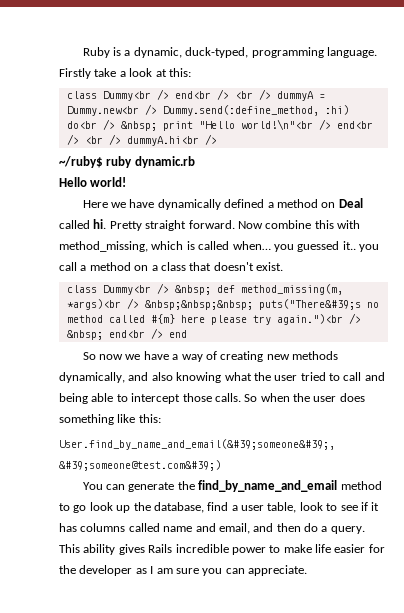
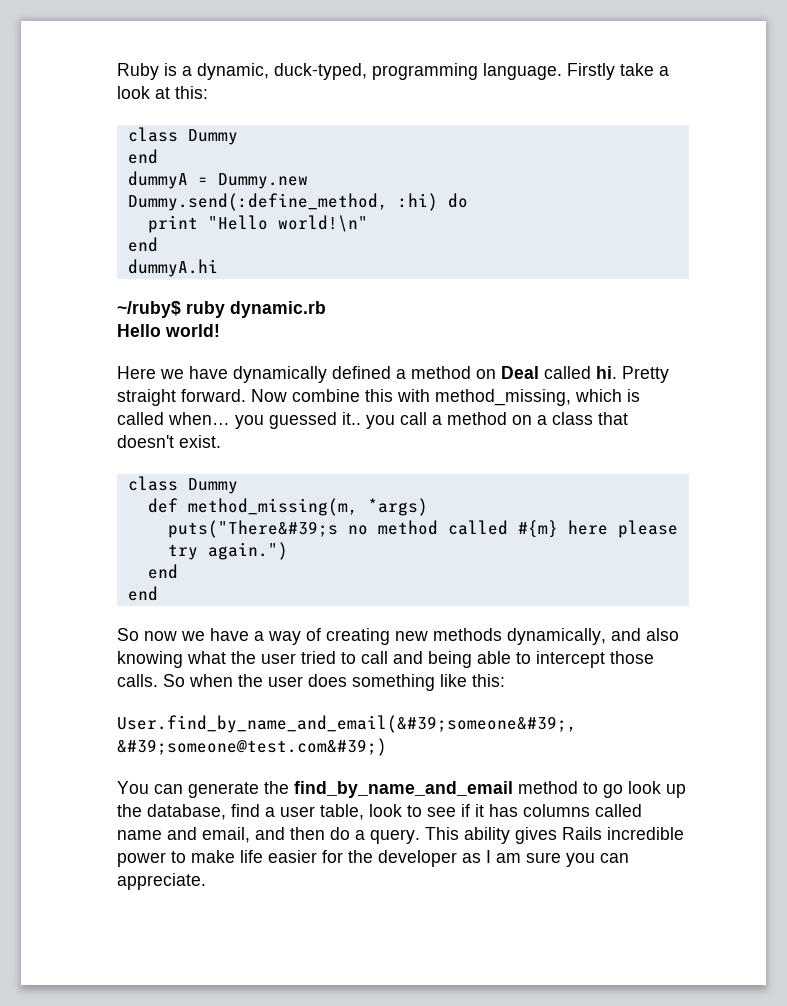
[102,89,325,101] [66,104,349,116] [66,119,373,131] [66,134,217,146] Dummy<br /> end<br /> <br /> dummyA = Dummy.new<br /> Dummy.send(:define_method, :hi) do<br /> &nbsp; print "Hello world!\n"<br /> end<br /> <br /> dummyA.hi<br /> -> [187,129,238,145] [127,149,158,164] [127,171,308,189] [127,193,468,211] [147,215,368,233] [127,237,158,252] [127,259,218,277] Dummy // end // dummyA = Dummy.new // Dummy.send(:define_method, :hi) do // print "Hello world!\n" // end // dummyA.hi
[102,283,343,295] [66,298,253,310] Dummy<br /> &nbsp; def method_missing(m, *args)<br /> &nbsp;&nbsp;&nbsp; -> [187,478,238,494] [147,498,428,516] Dummy // def method_missing(m, *args) //
[276,313,361,325] [66,328,163,340] again.")<br /> &nbsp; end<br /> -> [207,542,288,560] [147,564,178,579] again.") // end //

